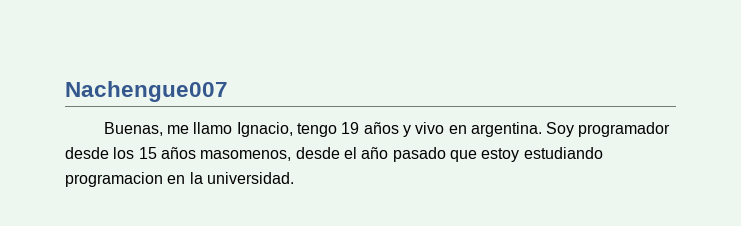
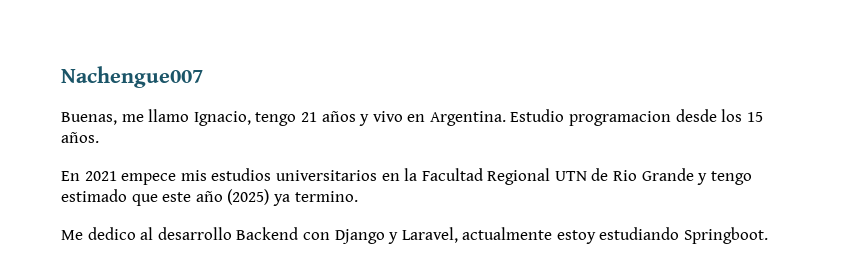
[341,122,360,134] 19 -> [300,112,317,122] 21
[470,122,671,137] [65,147,603,162] [65,172,294,187] argentina. Soy programador desde los 15 años masomenos, desde el año pasado que estoy estudiando programacion en la universidad. -> [429,109,763,126] [61,132,99,143] [61,168,752,185] [61,189,358,206] [61,227,769,244] Argentina. Estudio programacion desde los 15 años. // En 2021 empece mis estudios universitarios en la Facultad Regional UTN de Rio Grande y tengo estimado que este año (2025) ya termino. // Me dedico al desarrollo Backend con Django y Laravel, actualmente estoy estudiando Springboot.

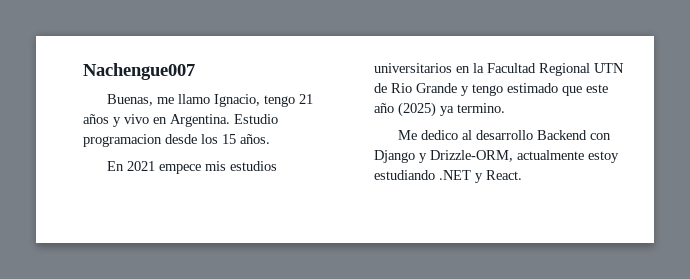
[401,227,458,243] Laravel, -> [430,150,513,162] Drizzle-ORM,
[684,227,769,244] Springboot. -> [439,170,522,183] .NET y React.

